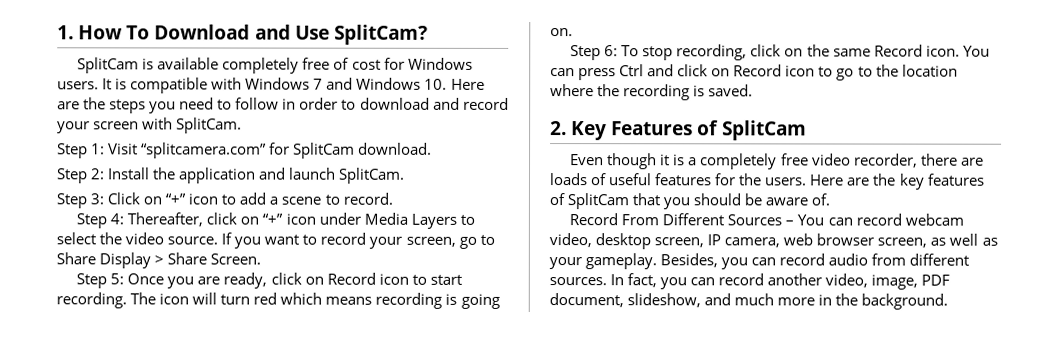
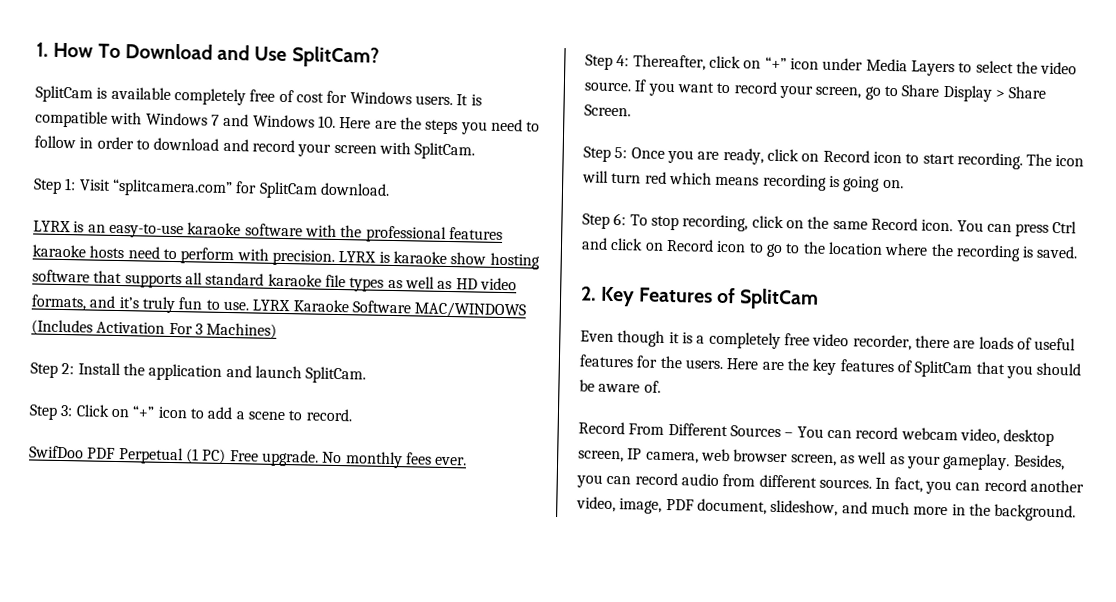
(433, 148) none -> [33,220,503,243] [32,244,540,270] [32,269,517,292] [31,294,527,319] [31,319,278,339] // LYRX is an easy-to-use karaoke software with the professional features karaoke hosts need to perform with precision. LYRX is karaoke show hosting software that supports all standard karaoke file types as well as HD video formats, and it’s truly fun to use. LYRX Karaoke Software MAC/WINDOWS (Includes Activation For 3 Machines)
(393, 198) none -> [29,445,468,469] // SwifDoo PDF Perpetual (1 PC) Free upgrade. No monthly fees ever.

